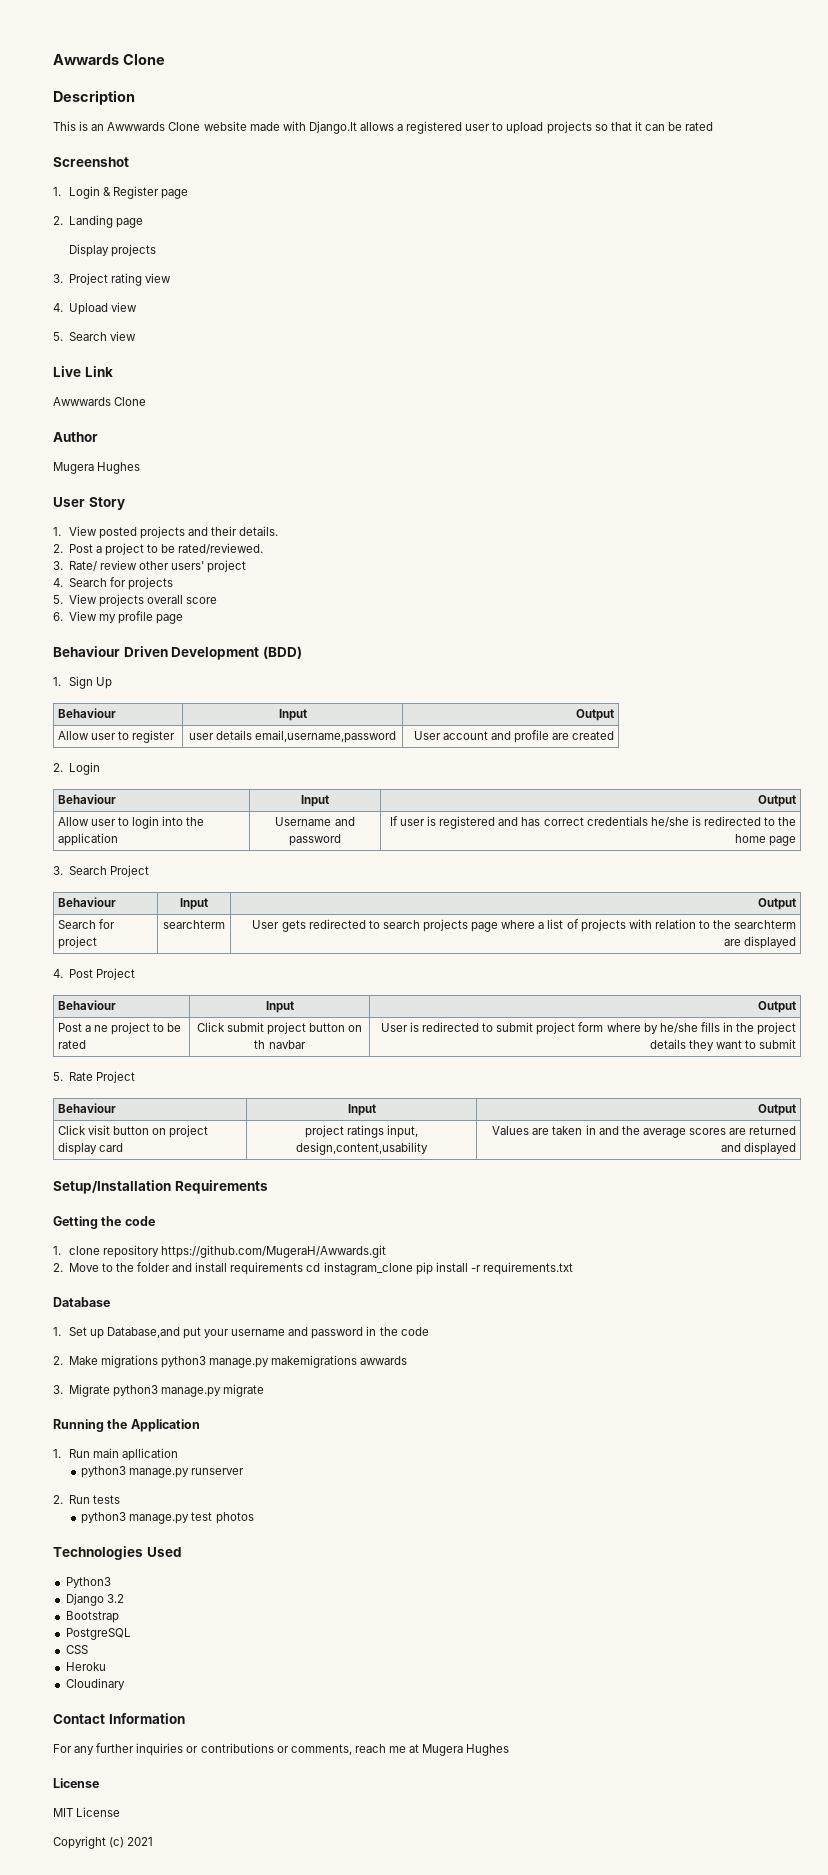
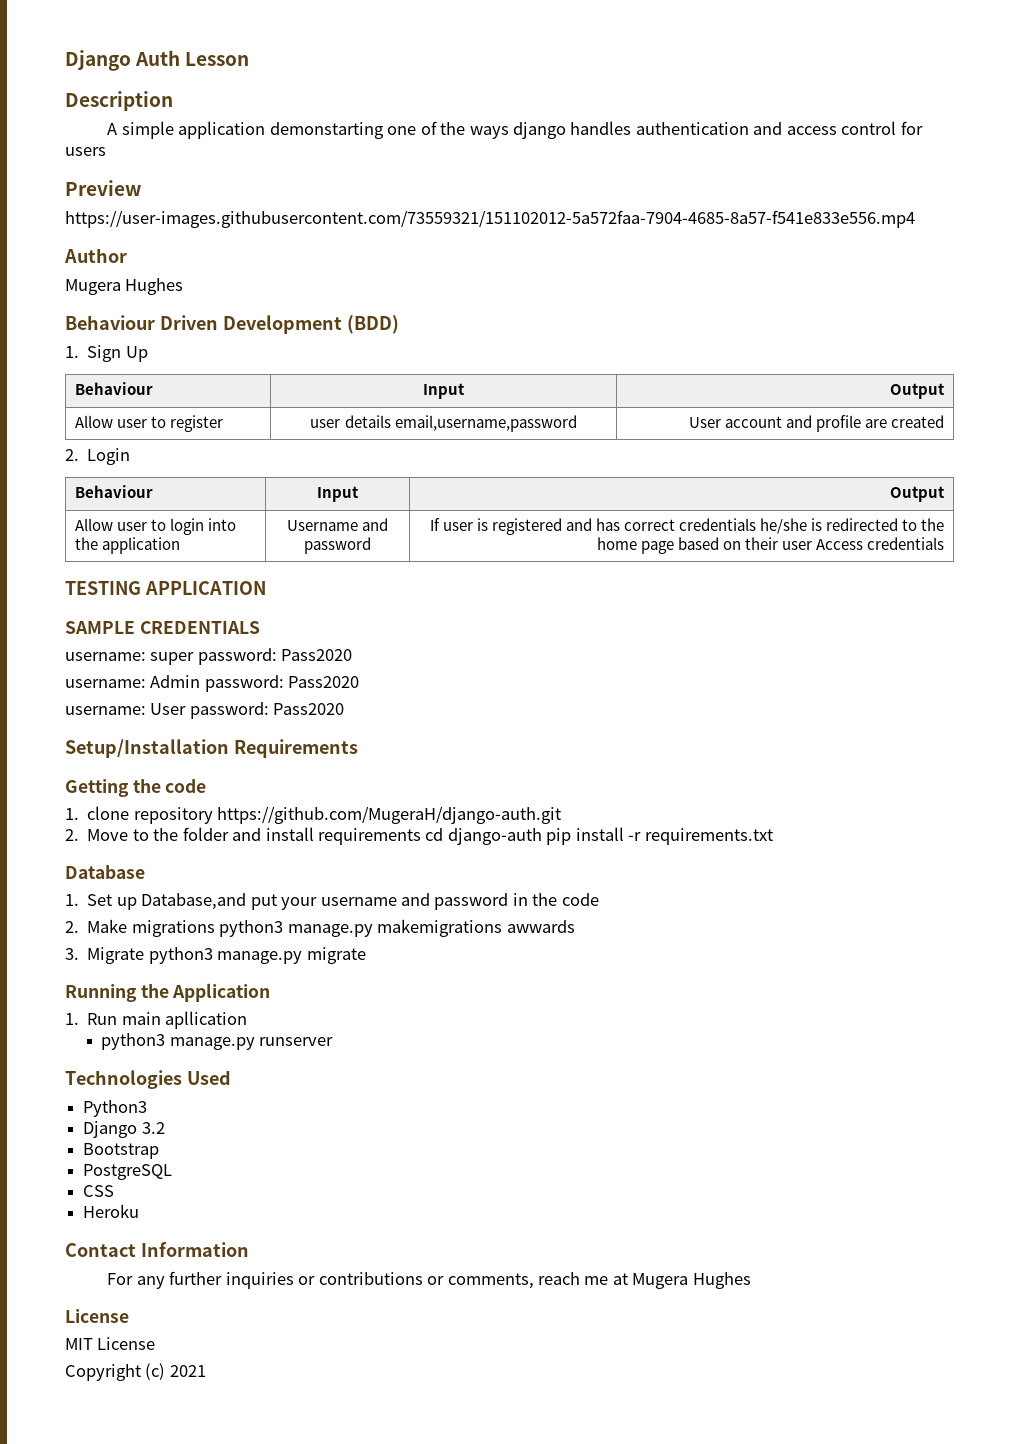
[53,54,165,65] [53,90,135,105] [53,121,714,134] [53,157,129,167] [53,186,188,199] [53,215,143,228] [68,244,156,257] [53,273,171,286] [53,302,137,315] [53,331,136,341] [53,366,113,377] [53,397,147,406] [53,432,98,442] [53,462,141,474] [53,497,125,510] [53,526,279,539] [53,543,264,556] [53,560,247,573] [53,577,173,590] [53,594,218,607] [53,611,184,624] Awwards Clone // Description // This is an Awwwards Clone website made with Django.It allows a registered user to upload projects so that it can be rated // Screenshot // 1. Login & Register page // 2. Landing page // Display projects // 3. Project rating view // 4. Upload view // 5. Search view // Live Link // Awwwards Clone // Author // Mugera Hughes // User Story // 1. View posted projects and their details. // 2. Post a project to be rated/reviewed. // 3. Rate/ review other users' project // 4. Search for projects // 5. View projects overall score // 6. View my profile page -> [65,50,250,71] [65,91,173,111] [107,121,923,139] [65,147,106,156] [65,180,141,196] [65,210,915,228] [64,248,127,263] [65,278,184,295] Django Auth Lesson // Description // A simple application demonstarting one of the ways django handles authentication and access control for users // Preview // https://user-images.githubusercontent.com/73559321/151102012-5a572faa-7904-4685-8a57-f541e833e556.mp4 // Author // Mugera Hughes
[53,865,149,877] [57,897,116,907] [180,898,208,910] [758,898,797,910] [57,919,115,929] [57,936,97,949] [163,920,225,929] [252,919,797,932] [724,936,797,949] [53,968,135,980] [57,1000,116,1010] [265,1001,294,1013] [758,1001,797,1013] [57,1022,182,1035] [57,1040,86,1049] [196,1022,363,1035] [254,1040,306,1049] [380,1022,797,1035] [649,1039,797,1051] [53,1071,135,1083] [57,1103,116,1113] [347,1104,376,1116] [758,1104,797,1116] [57,1125,209,1138] [57,1142,123,1155] [304,1125,419,1138] [296,1142,428,1155] [492,1125,797,1138] [721,1142,797,1155] // 3. Search Project // Behaviour | Input | Output // Search for project | searchterm | User gets redirected to search projects page where a list of projects with relation to the searchterm are displayed // 4. Post Project // Behaviour | Input | Output // Post a ne project to be rated | Click submit project button on th navbar | User is redirected to submit project form where by he/she fills in the project details they want to submit // 5. Rate Project // Behaviour | Input | Output // Click visit button on project display card | project ratings input, design,content,usability | Values are taken in and the average scores are returned and displayed -> [678,537,945,550] [65,581,266,595] [65,621,260,634] [65,648,353,665] [65,675,360,692] [65,702,345,719] based on their user Access credentials // TESTING APPLICATION // SAMPLE CREDENTIALS // username: super password: Pass2020 // username: Admin password: Pass2020 // username: User password: Pass2020
[160,1245,386,1258] https://github.com/MugeraH/Awwards.git -> [217,806,562,824] https://github.com/MugeraH/django-auth.git
[323,1262,413,1275] instagram_clone -> [447,828,542,845] django-auth
[53,1495,120,1504] [81,1512,254,1524] // 2. Run tests // python3 manage.py test photos -> (334, 1041) none
[65,1678,125,1690] // Cloudinary -> (140, 1211) none

